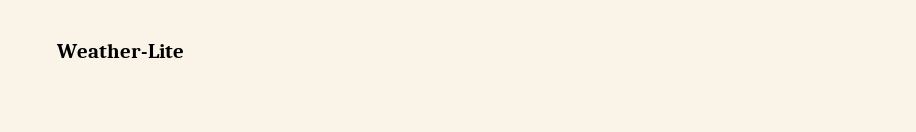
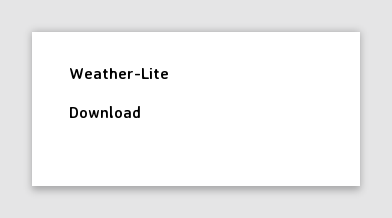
(184, 50) none -> [69,106,141,118] // Download

